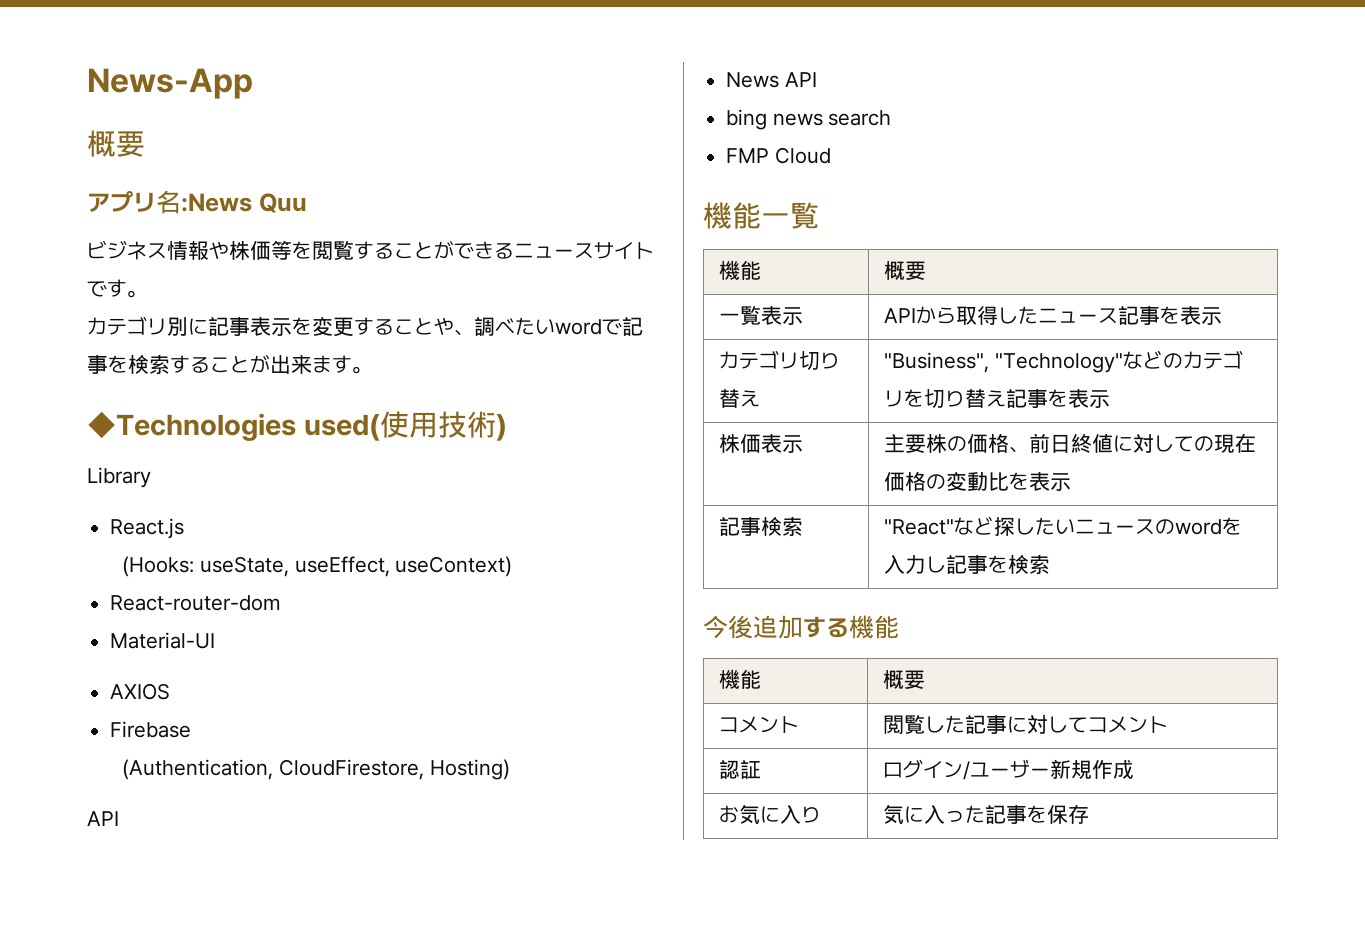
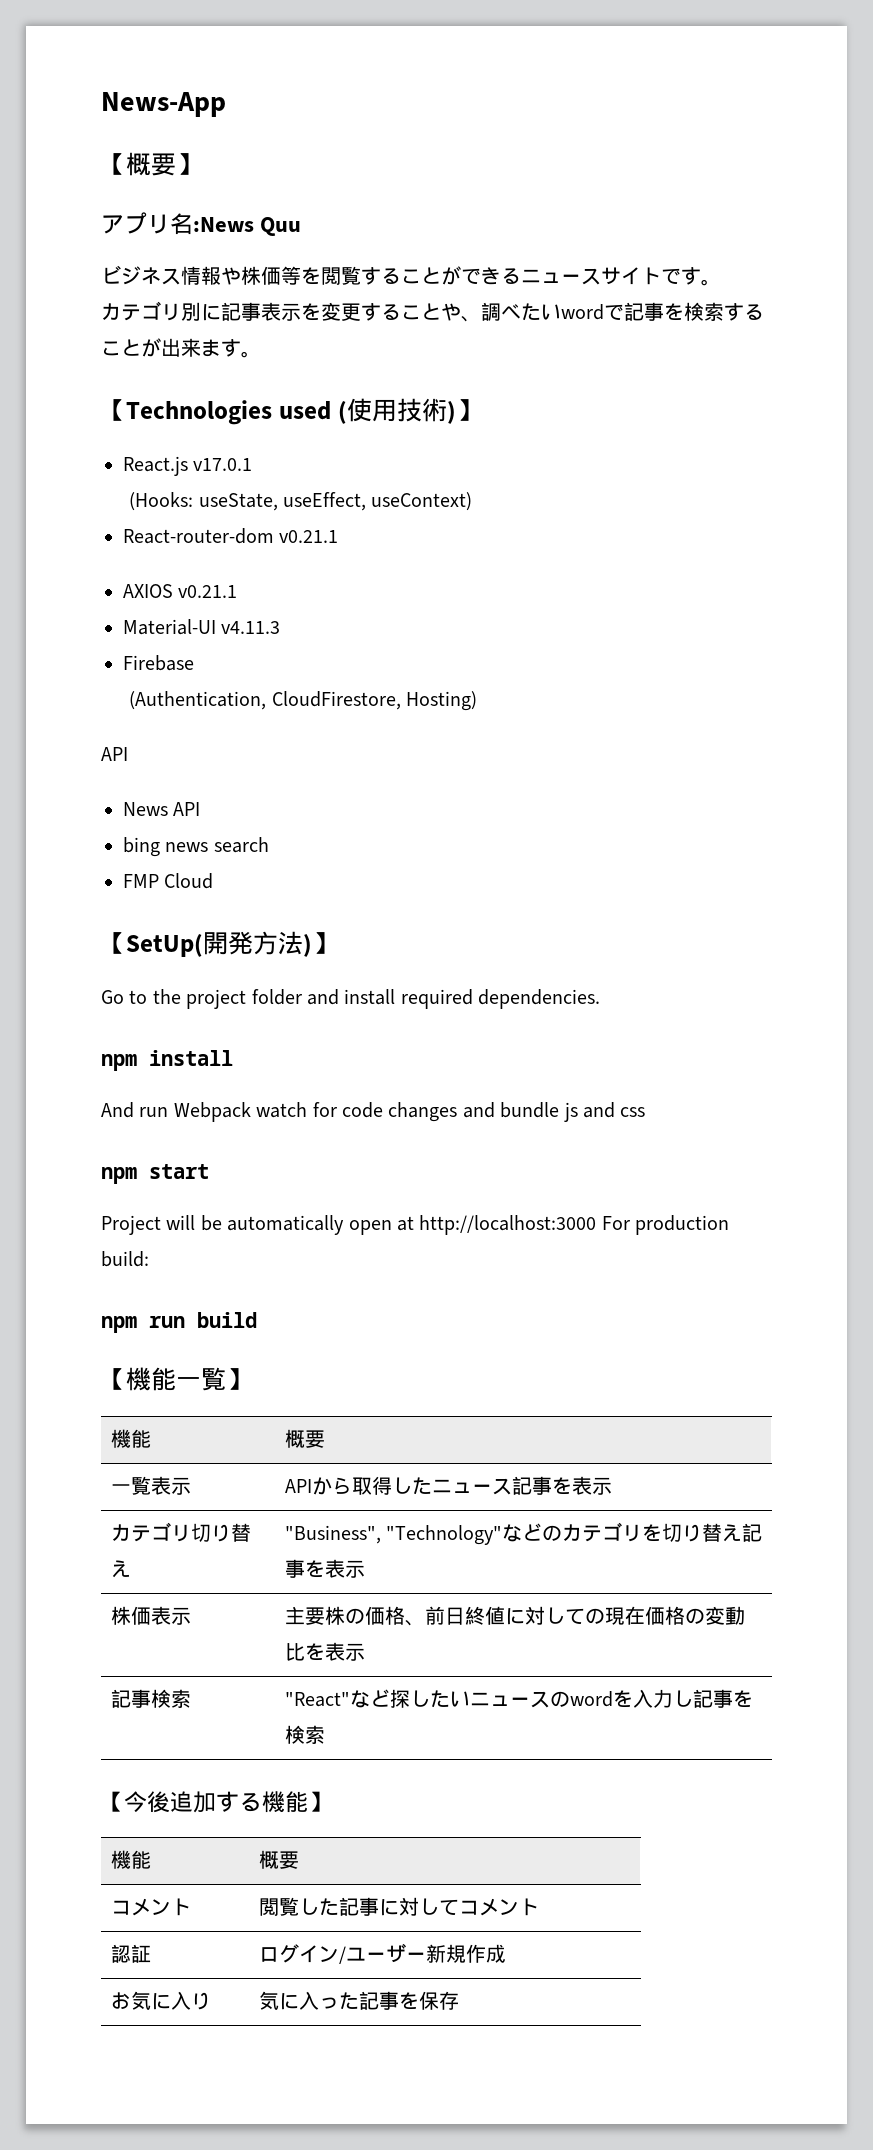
[87,130,145,157] 概要 -> [101,152,201,176] 【概要】
[87,411,380,441] ◆Technologies used( -> [101,399,347,425] 【Technologies used (
[87,467,151,488] // Library -> [455,399,481,421] 】
(185, 528) none -> [193,458,253,471] v17.0.1
(282, 603) none -> [279,530,339,543] [123,584,238,598] v0.21.1 // AXIOS v0.21.1
[110,683,171,700] // AXIOS -> [221,621,281,634] v4.11.3
(831, 155) none -> [101,931,337,957] [101,989,601,1009] [101,1050,233,1071] [101,1102,646,1122] [101,1164,209,1184] [101,1215,730,1235] [101,1251,149,1267] [101,1312,257,1333] [101,1368,126,1390] 【SetUp(開発方法)】 // Go to the project folder and install required dependencies. // npm install // And run Webpack watch for code changes and bundle js and css // npm start // Project will be automatically open at http://localhost:3000 For production build: // npm run build // 【
(819, 215) none -> [226,1368,251,1390] 】
(1051, 564) none -> [101,1791,124,1812] 【
(899, 627) none -> [308,1791,331,1812] 】

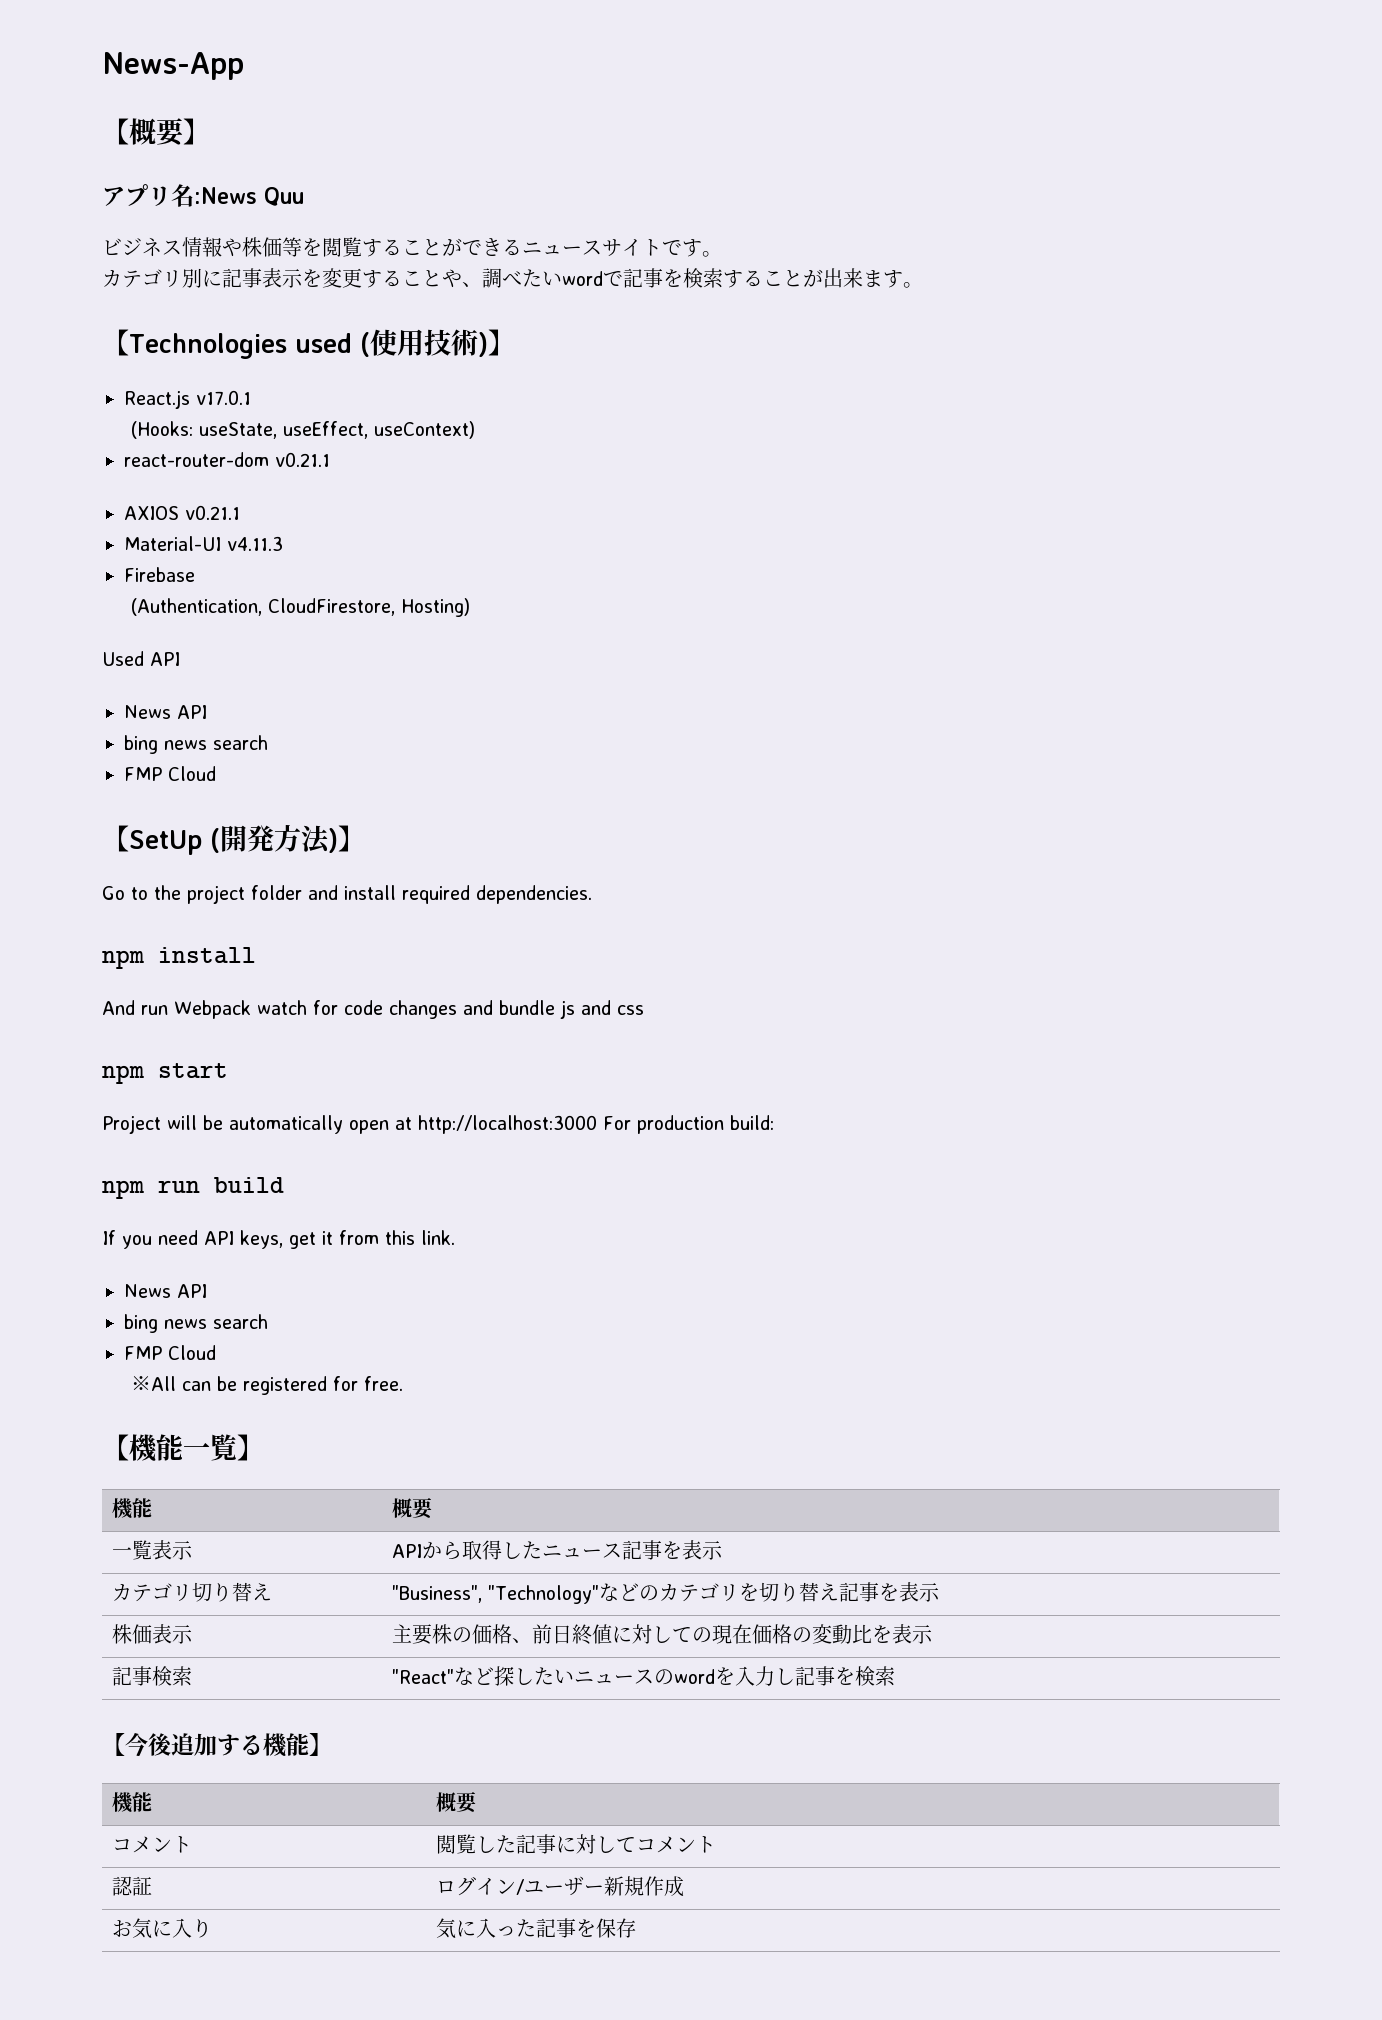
[123,528,274,544] React-router-dom -> [124,452,269,467] react-router-dom
(478, 701) none -> [102,651,144,666] Used
[126,934,203,957] SetUp( -> [129,828,220,855] SetUp (
(257, 1320) none -> [102,1230,455,1249] [124,1284,207,1298] [124,1314,268,1333] [124,1345,216,1360] [130,1376,403,1395] // If you need API keys, get it from this link. // News API // bing news search // FMP Cloud // ※All can be registered for free.

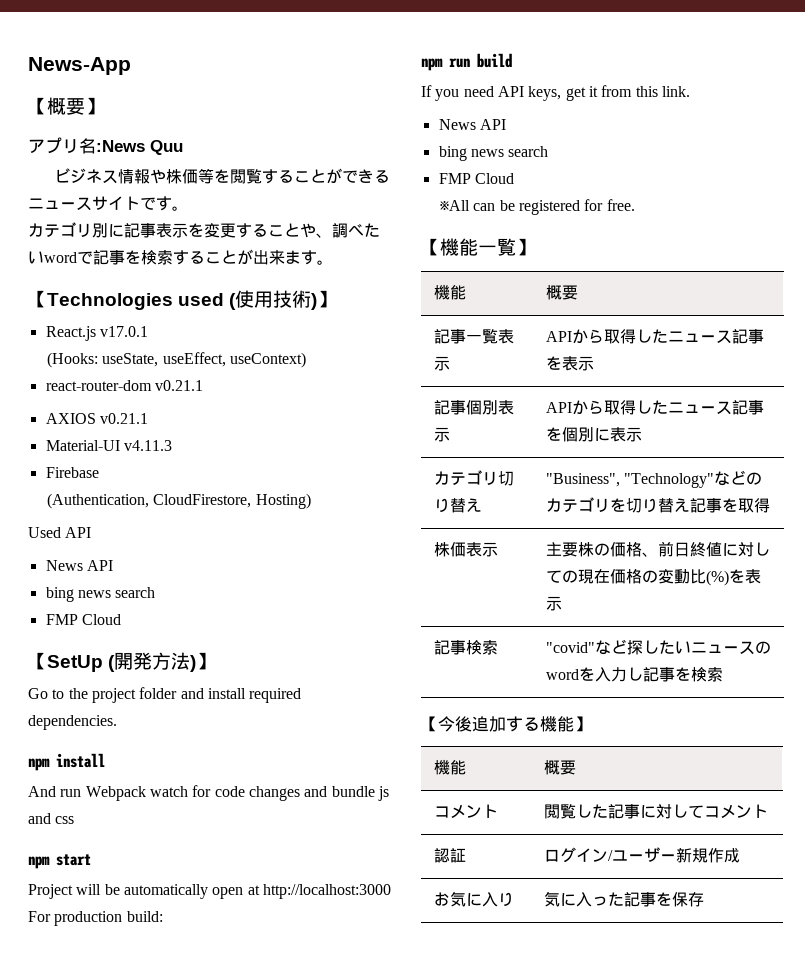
(434, 1508) none -> [433,329,466,344] 記事
(724, 1550) none -> [433,400,514,415] [433,427,450,442] [545,400,764,415] [545,427,642,442] // 記事個別表示 | APIから取得したニュース記事を個別に表示
[899,1582,941,1602] 表示 -> [737,498,770,513] 取得
(873, 1634) none -> [705,570,729,586] (%)
[392,1669,455,1684] "React" -> [545,642,595,653] "covid"

